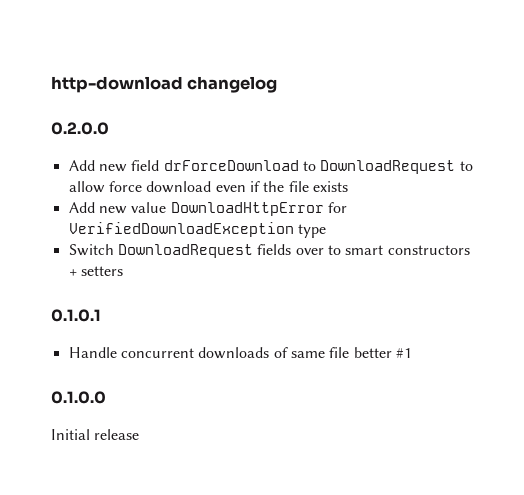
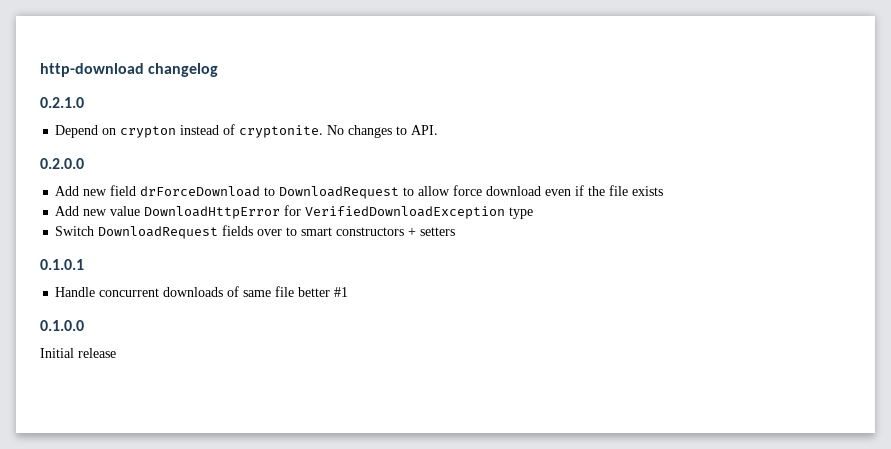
(278, 84) none -> [40,97,84,108] [55,124,439,138] // 0.2.1.0 // Depend on crypton instead of cryptonite. No changes to API.

